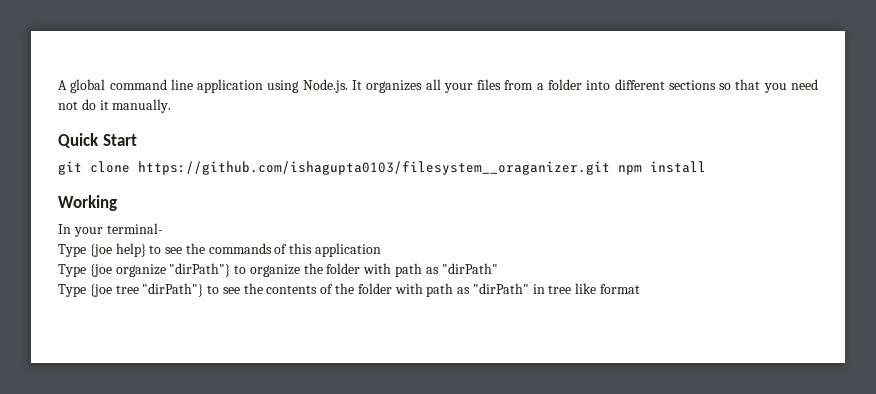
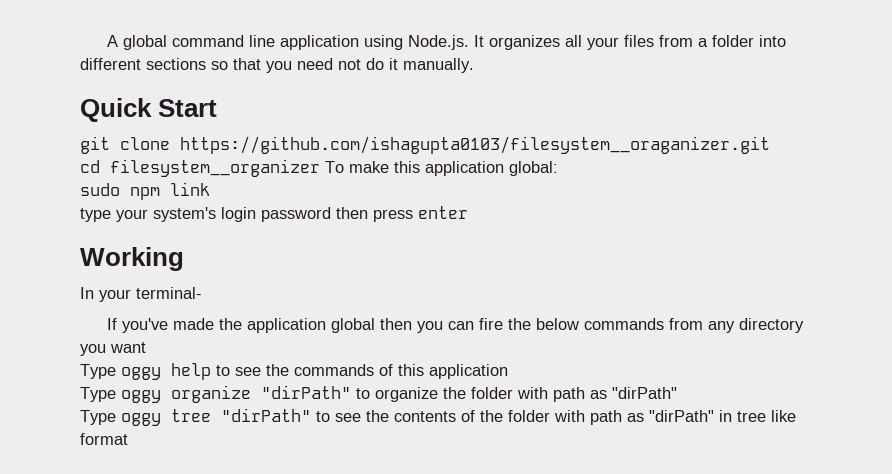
[618,161,706,175] [58,195,117,211] [58,223,163,237] [58,243,146,257] npm install // Working // In your terminal- // Type {joe help} -> [80,159,558,177] [80,182,210,200] [80,206,468,222] [80,247,184,271] [80,287,202,302] [106,318,804,333] [80,342,146,356] [80,363,211,380] // cd filesystem__organizer To make this application global: // sudo npm link // type your system's login password then press enter // Working // In your terminal- // If you've made the application global then you can fire the below commands from any directory you want // Type oggy help
[89,263,231,277] {joe organize "dirPath"} -> [121,385,351,403] oggy organize "dirPath"
[89,283,204,297] {joe tree "dirPath"} -> [121,408,311,426] oggy tree "dirPath"

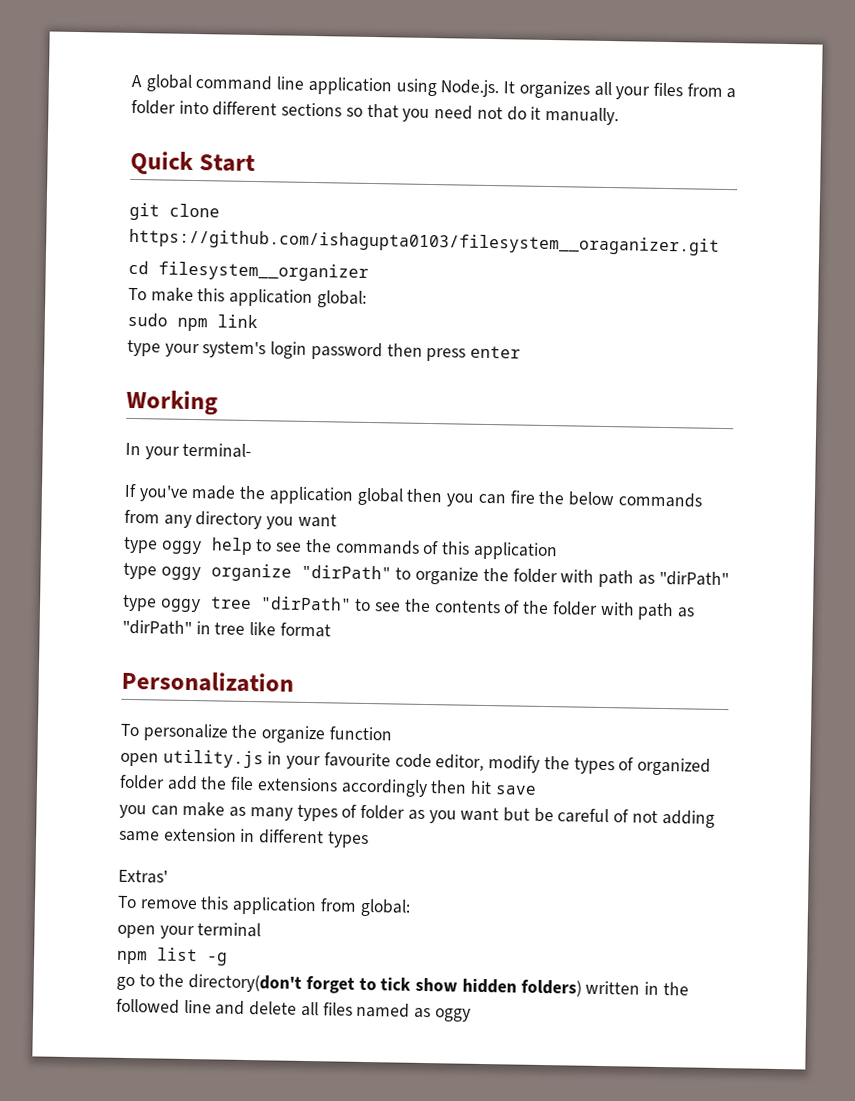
(320, 168) none -> (369, 271) //
[80,364,116,379] Type -> [123,536,158,554] type
[80,387,116,402] Type -> [123,562,157,580] type
[80,410,116,425] Type -> [122,594,157,612] type
(128, 439) none -> [121,670,294,693] [120,723,392,744] [120,749,711,776] [119,774,537,798] [119,801,715,828] [119,827,369,849] [118,869,168,884] [117,895,411,917] [117,922,262,940] [116,947,228,966] [116,973,689,997] [116,998,471,1022] // Personalization // To personalize the organize function // open utility.js in your favourite code editor, modify the types of organized folder add the file extensions accordingly then hit save // you can make as many types of folder as you want but be careful of not adding same extension in different types // Extras' // To remove this application from global: // open your terminal // npm list -g // go to the directory(don't forget to tick show hidden folders) written in the followed line and delete all files named as oggy

